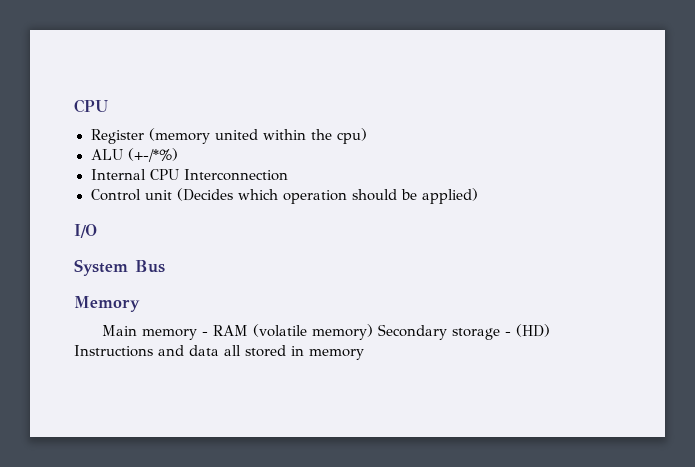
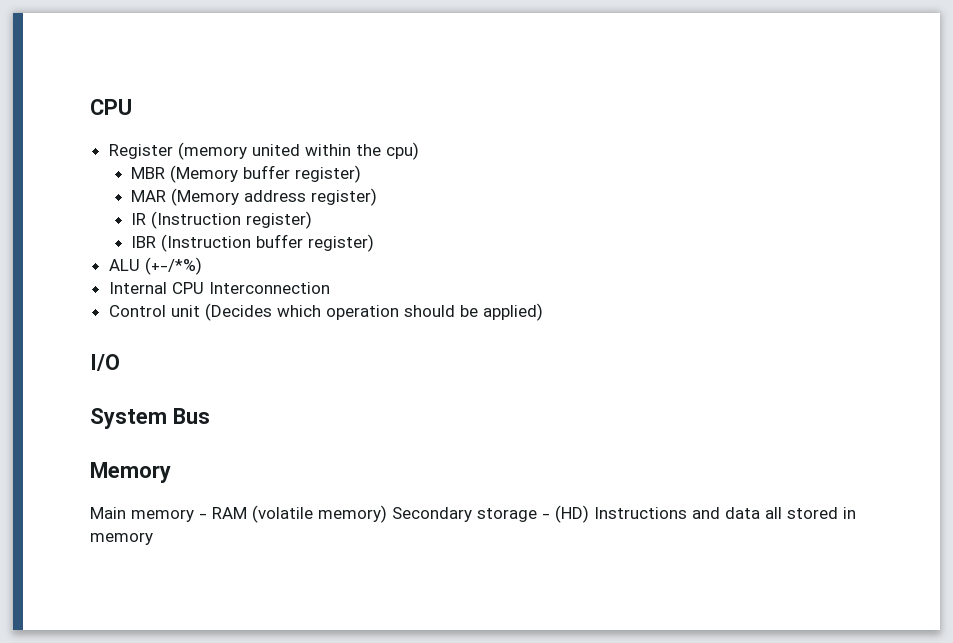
(367, 136) none -> [131,165,362,183] [131,188,378,206] [131,211,313,229] [131,234,375,252] // MBR (Memory buffer register) // MAR (Memory address register) // IR (Instruction register) // IBR (Instruction buffer register)

